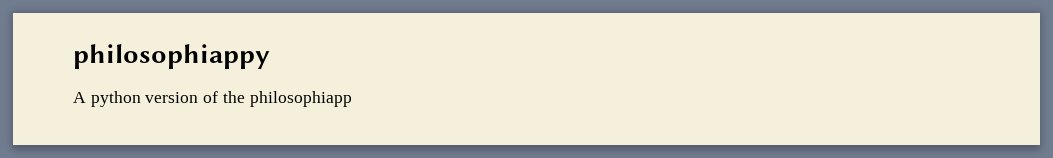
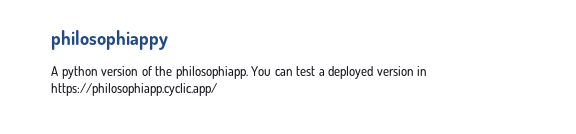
[249,91,352,107] philosophiapp -> [175,66,428,79] [51,83,217,96] philosophiapp. You can test a deployed version in https://philosophiapp.cyclic.app/

